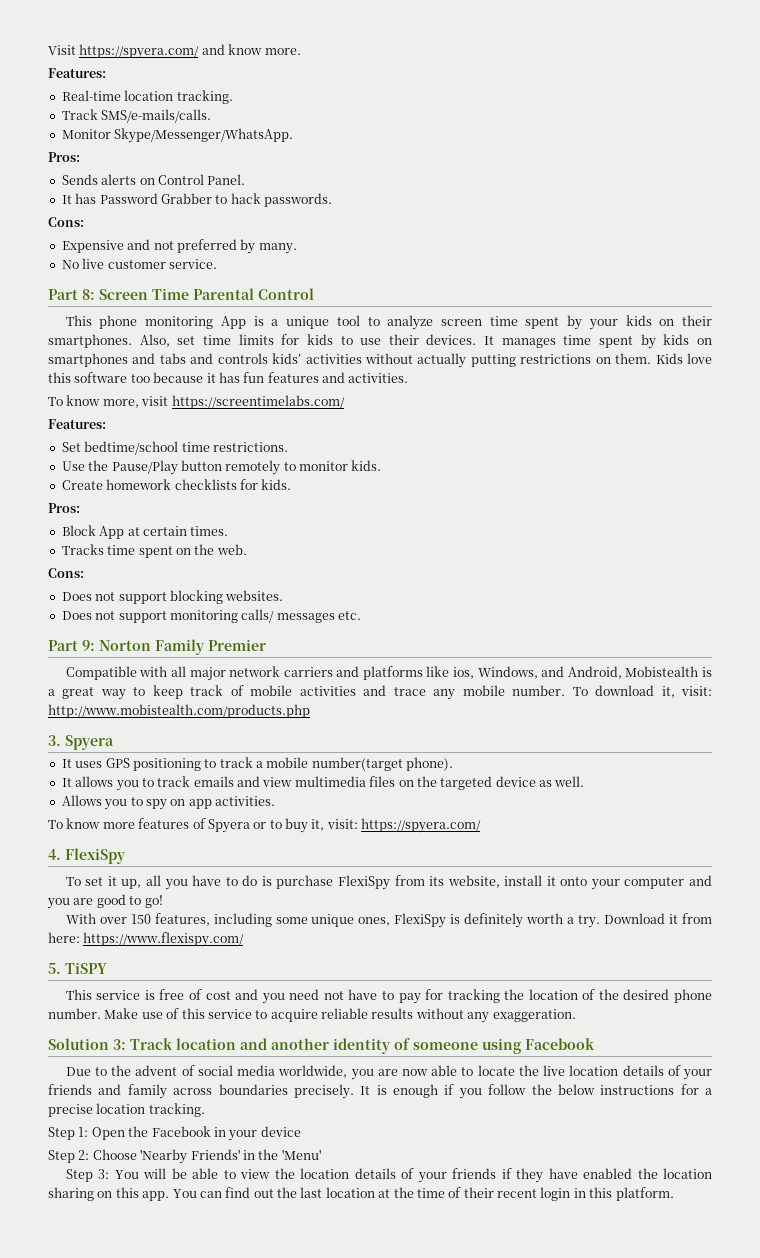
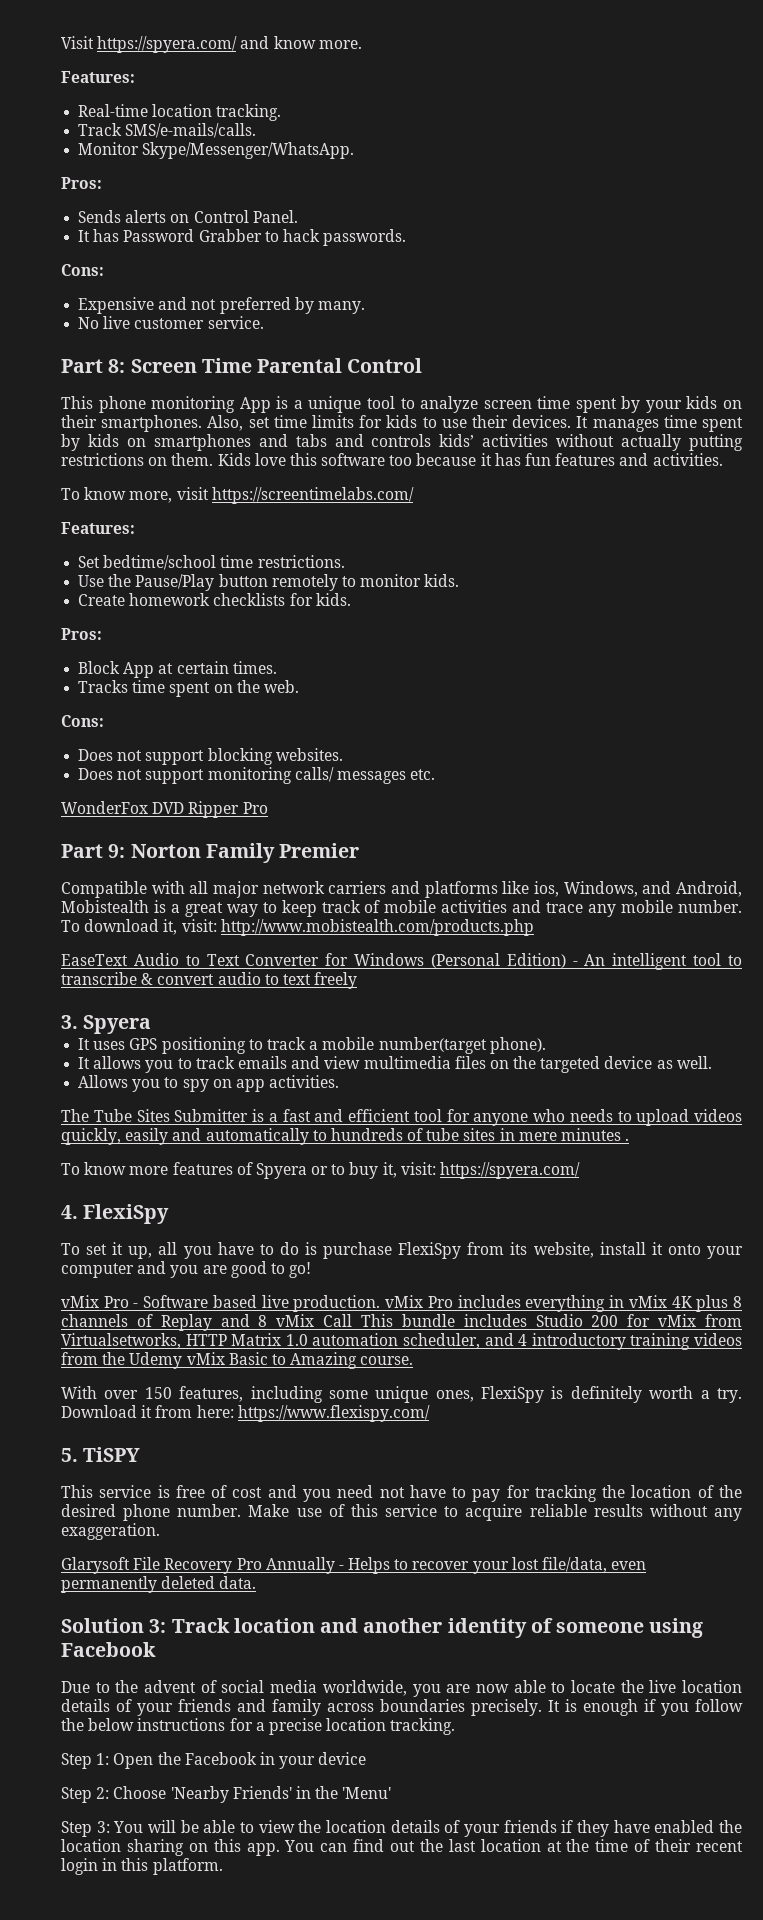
(361, 615) none -> [61,801,268,818] // WonderFox DVD Ripper Pro
(310, 711) none -> [61,953,742,970] [61,972,358,989] // EaseText Audio to Text Converter for Windows (Personal Edition) - An intelligent tool to transcribe & convert audio to text freely
(275, 801) none -> [61,1109,742,1126] [61,1128,630,1145] // The Tube Sites Submitter is a fast and efficient tool for anyone who needs to upload videos quickly, easily and automatically to hundreds of tube sites in mere minutes .
(163, 901) none -> [61,1295,743,1312] [61,1314,742,1331] [61,1333,743,1350] [61,1352,414,1369] // vMix Pro - Software based live production. vMix Pro includes everything in vMix 4K plus 8 channels of Replay and 8 vMix Call This bundle includes Studio 200 for vMix from Virtualsetworks, HTTP Matrix 1.0 automation scheduler, and 4 introductory training videos from the Udemy vMix Basic to Amazing course.
(576, 1015) none -> [61,1557,647,1574] [61,1576,257,1593] // Glarysoft File Recovery Pro Annually - Helps to recover your lost file/data, even permanently deleted data.

